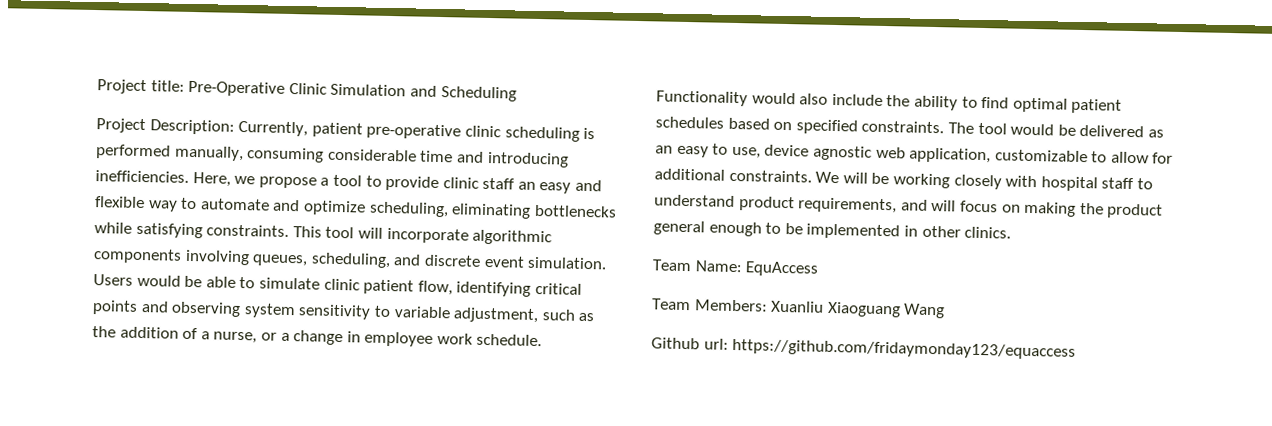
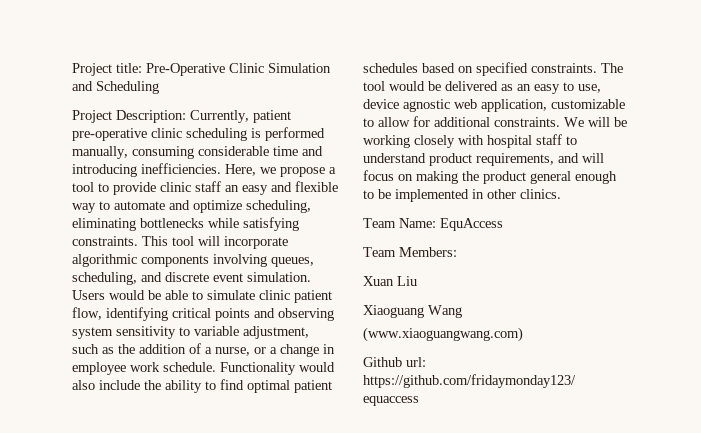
[771,300,825,313] Xuanliu -> [363,276,417,286] // Xuan Liu //
(946, 311) none -> [363,327,523,342] // (www.xiaoguangwang.com)

